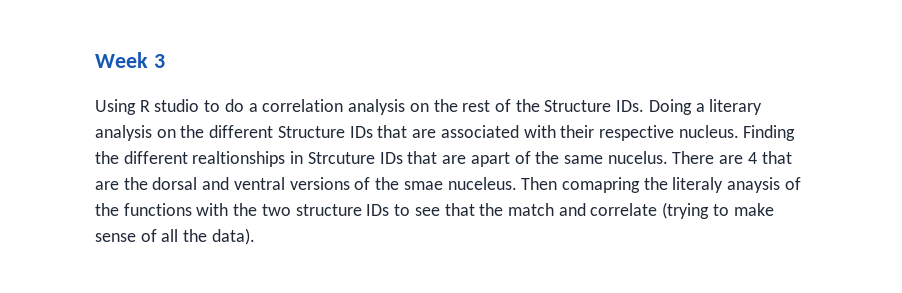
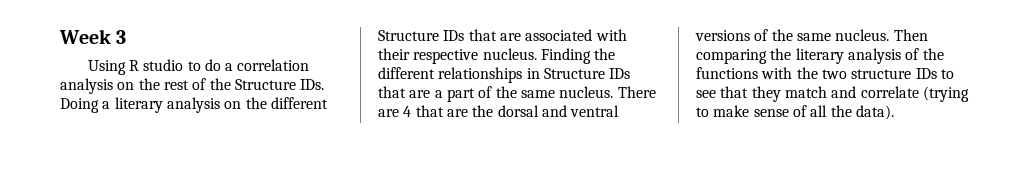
[192,151,668,167] realtionships in Strcuture IDs that are apart of the same nucelus. -> [438,67,631,83] [378,86,614,102] relationships in Structure IDs that are a part of the same nucleus.
[403,177,781,193] smae nuceleus. Then comapring the literaly anaysis -> [796,29,928,41] [696,48,901,64] same nucleus. Then comparing the literary analysis
[479,203,504,216] the -> [751,86,781,102] they

